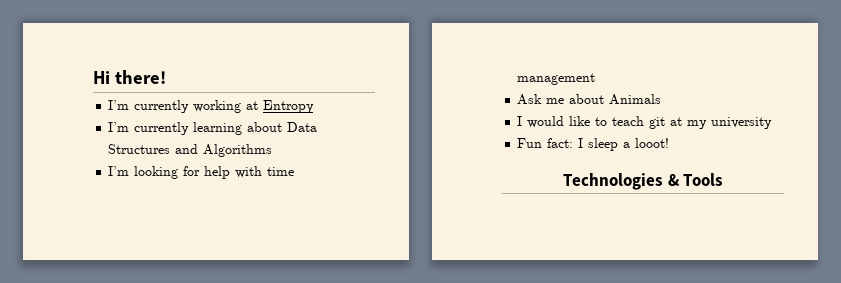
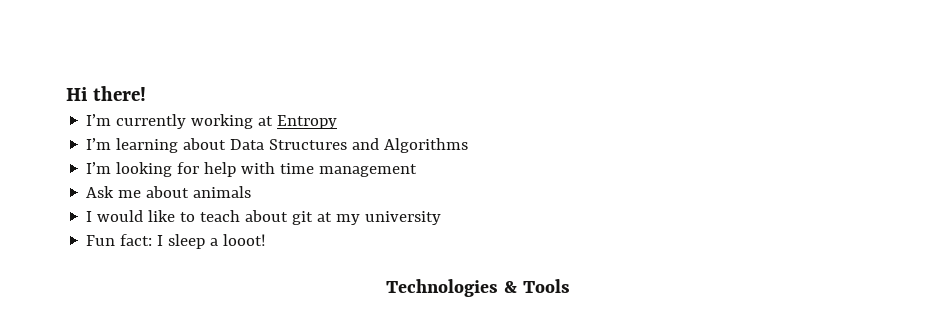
[134,122,190,135] currently -> (112, 144) none
[609,94,662,105] Animals -> [193,186,252,198] animals
(645, 121) none -> [245,210,289,222] about

